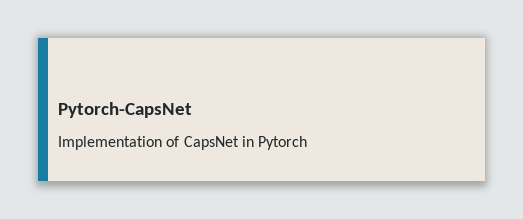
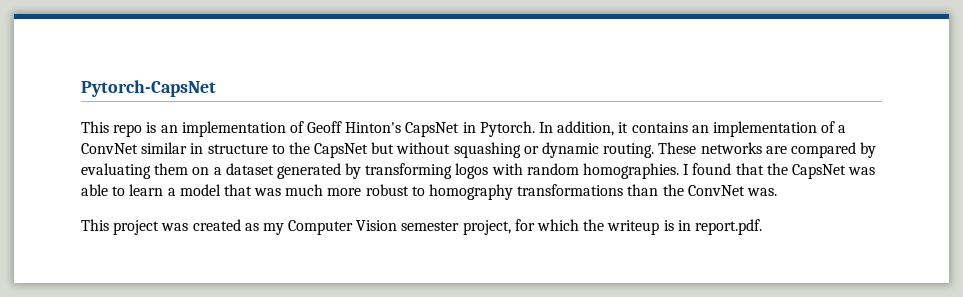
[58,136,308,150] Implementation of CapsNet in Pytorch -> [81,121,847,137] [81,142,877,158] [81,163,876,179] [81,184,777,200] [81,219,762,235] This repo is an implementation of Geoff Hinton's CapsNet in Pytorch. In addition, it contains an implementation of a ConvNet similar in structure to the CapsNet but without squashing or dynamic routing. These networks are compared by evaluating them on a dataset generated by transforming logos with random homographies. I found that the CapsNet was able to learn a model that was much more robust to homography transformations than the ConvNet was. // This project was created as my Computer Vision semester project, for which the writeup is in report.pdf.

